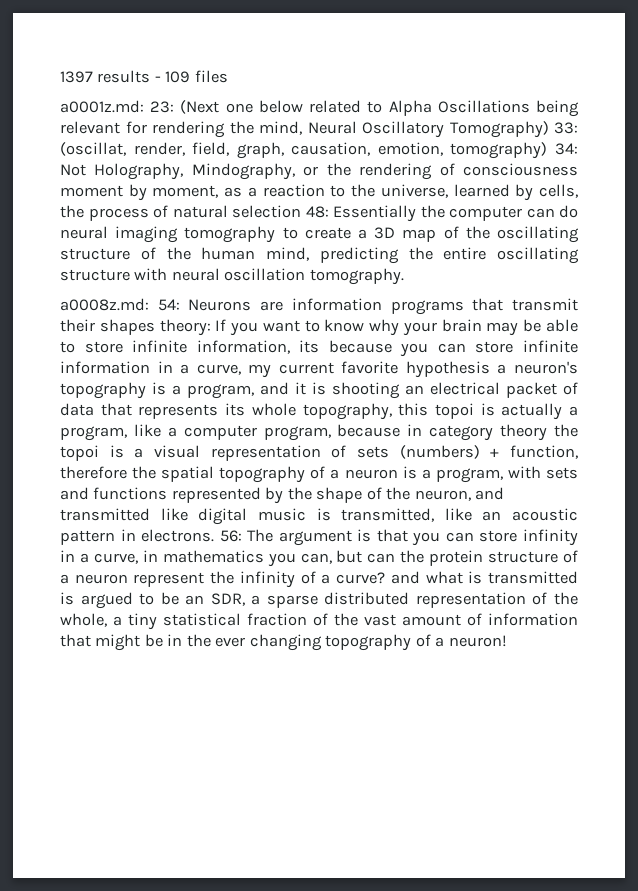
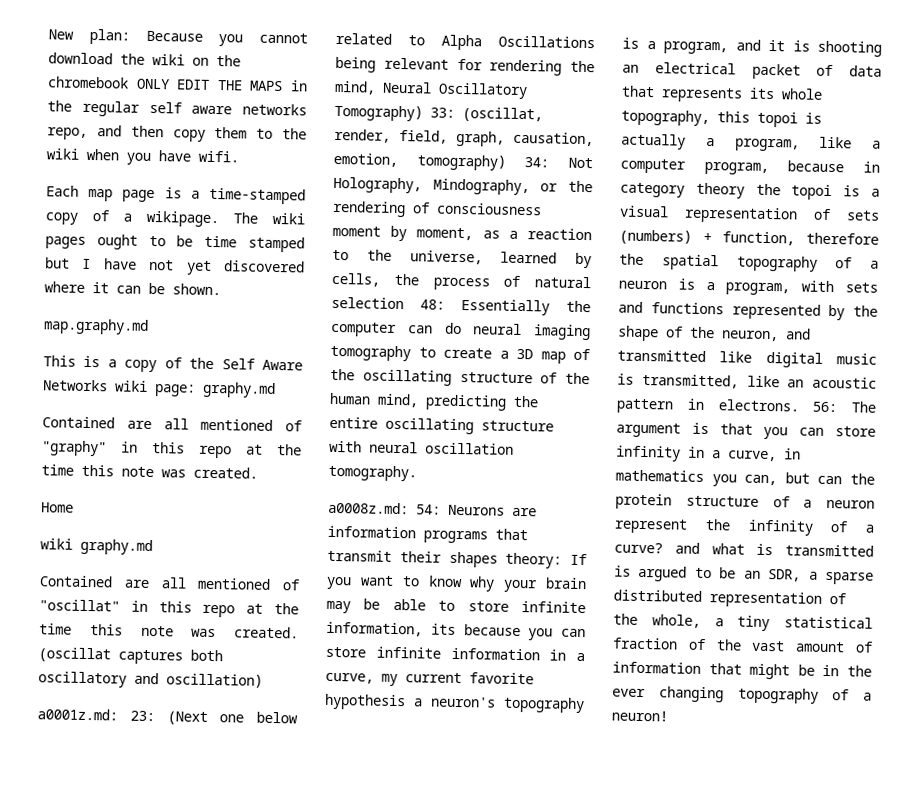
[60,70,228,83] 1397 results - 109 files -> [48,28,308,47] [48,52,241,67] [47,76,308,92] [47,100,307,117] [47,125,307,142] [46,148,239,165] [46,185,306,205] [45,210,305,228] [45,234,305,253] [45,257,305,275] [44,281,221,296] [43,318,149,335] [43,355,303,373] [43,379,276,399] [42,416,302,432] [41,440,302,459] [41,464,258,479] [41,502,74,513] [40,538,153,556] [39,575,300,591] [39,599,299,618] [39,623,299,639] [38,647,223,665] [38,671,263,688] New plan: Because you cannot download the wiki on the chromebook ONLY EDIT THE MAPS in the regular self aware networks repo, and then copy them to the wiki when you have wifi. // Each map page is a time-stamped copy of a wikipage. The wiki pages ought to be time stamped but I have not yet discovered where it can be shown. // map.graphy.md // This is a copy of the Self Aware Networks wiki page: graphy.md // Contained are all mentioned of "graphy" in this repo at the time this note was created. // Home // wiki graphy.md // Contained are all mentioned of "oscillat" in this repo at the time this note was created. (oscillat captures both oscillatory and oscillation)

